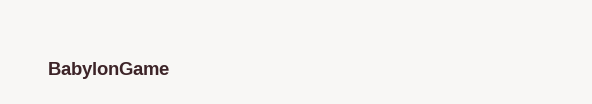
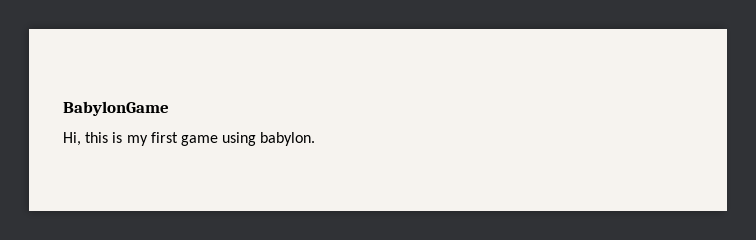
(169, 70) none -> [63,132,316,146] // Hi, this is my first game using babylon.

